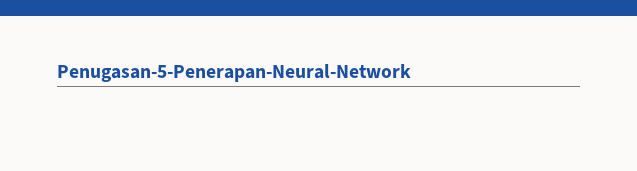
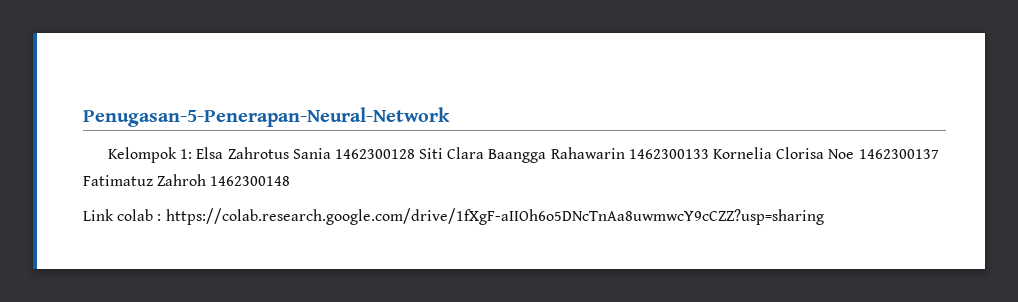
(411, 73) none -> [107,147,939,163] [83,174,291,186] [83,208,824,225] // Kelompok 1: Elsa Zahrotus Sania 1462300128 Siti Clara Baangga Rahawarin 1462300133 Kornelia Clorisa Noe 1462300137 Fatimatuz Zahroh 1462300148 // Link colab : https://colab.research.google.com/drive/1fXgF-aIIOh6o5DNcTnAa8uwmwcY9cCZZ?usp=sharing

